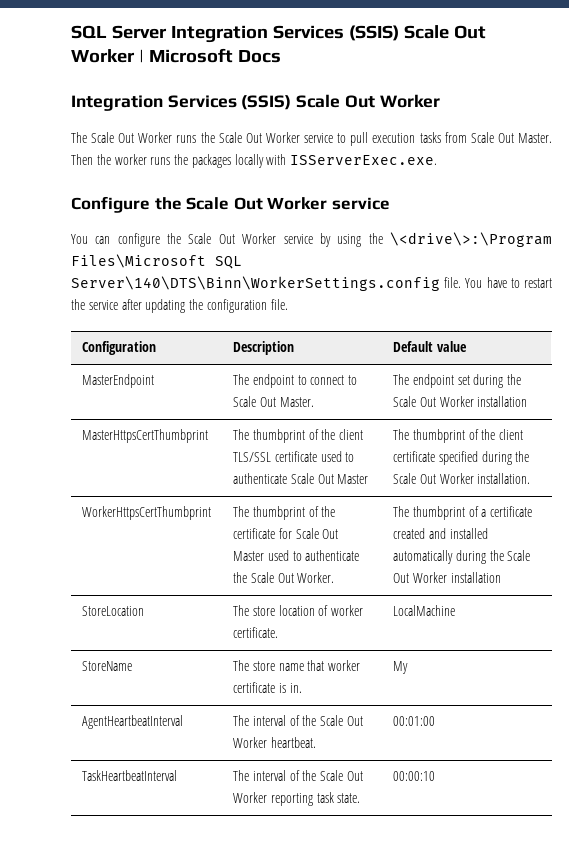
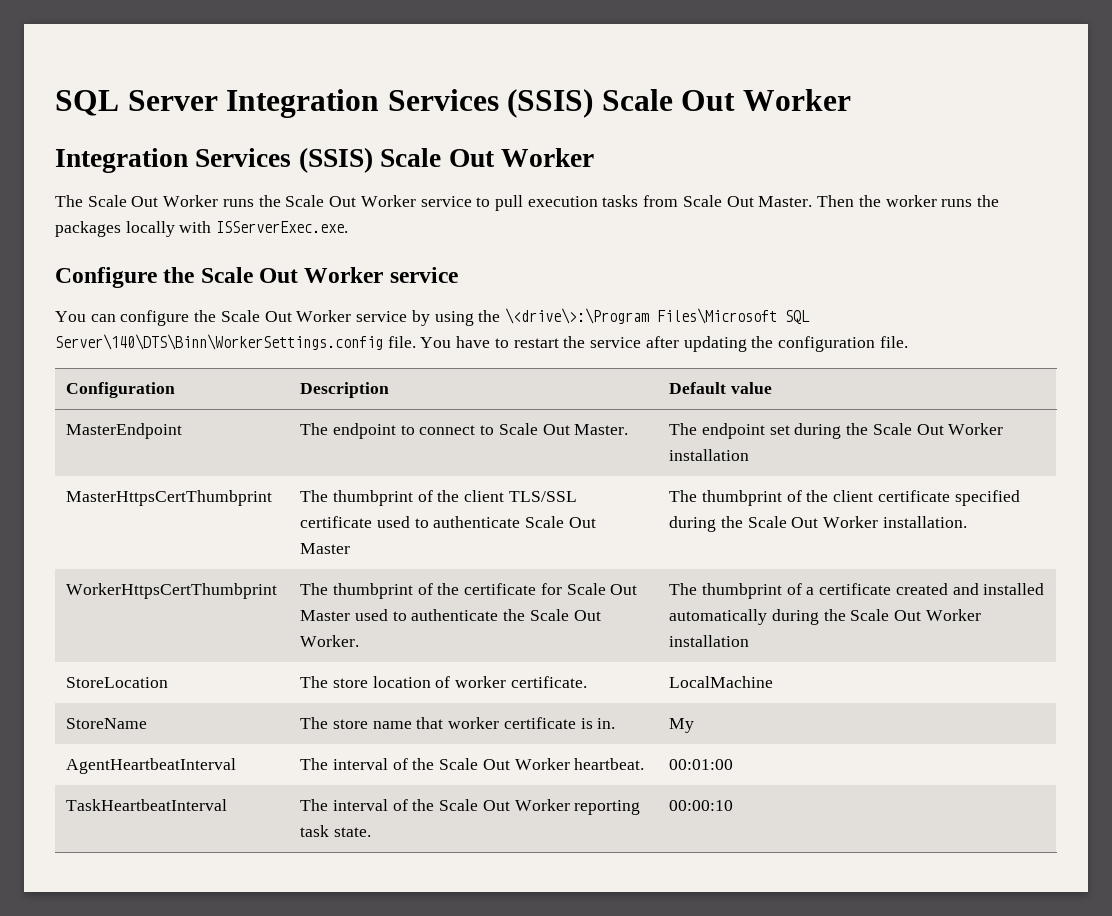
[138,48,281,63] | Microsoft Docs -> (851, 100) none

